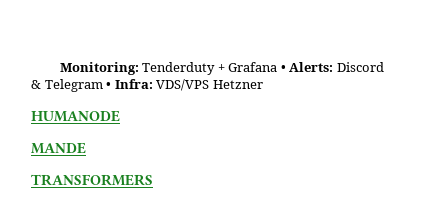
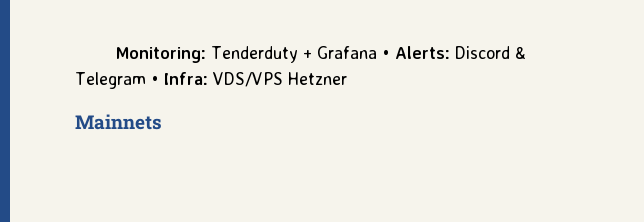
[31,110,120,122] [31,142,86,154] [31,174,153,186] HUMANODE // MANDE // TRANSFORMERS -> [75,114,162,130] Mainnets

